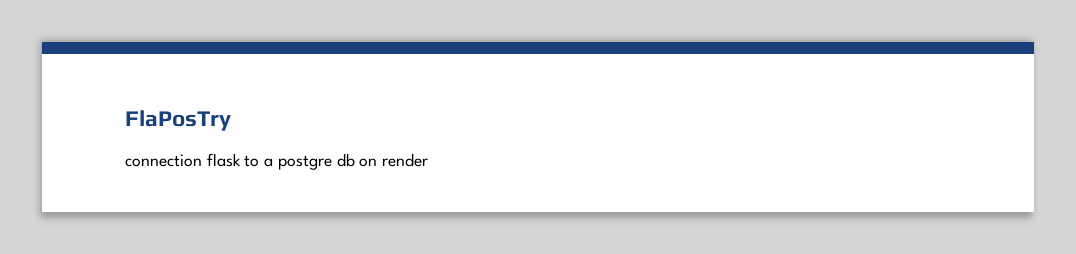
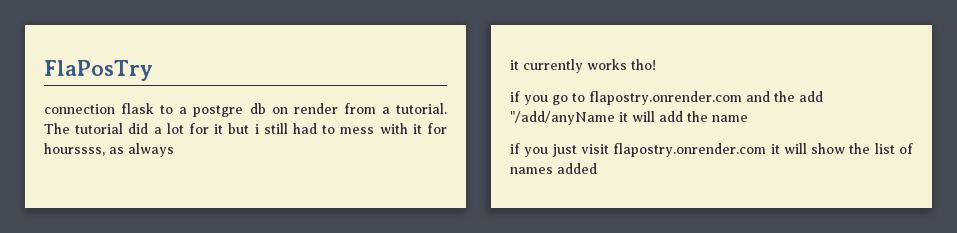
(429, 160) none -> [343,103,447,114] [44,123,447,134] [44,143,174,157] [510,59,656,73] [510,91,823,105] [510,111,748,125] [510,143,913,157] [510,163,597,174] from a tutorial. The tutorial did a lot for it but i still had to mess with it for hourssss, as always // it currently works tho! // if you go to flapostry.onrender.com and the add "/add/anyName it will add the name // if you just visit flapostry.onrender.com it will show the list of names added

